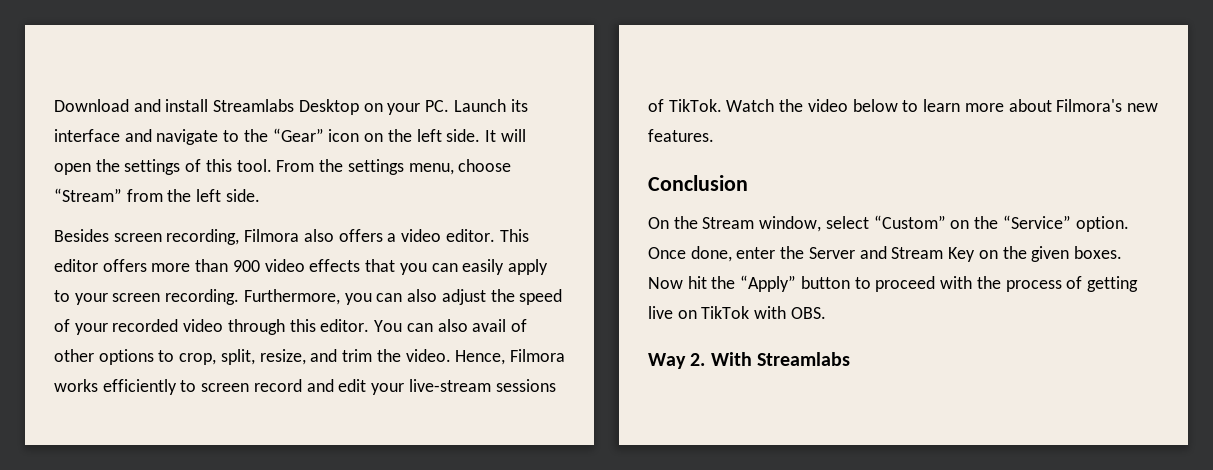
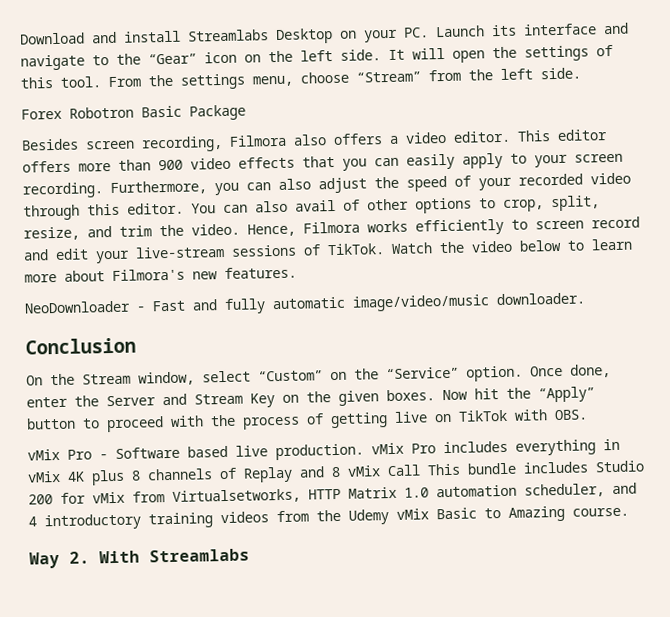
(260, 195) none -> [21,104,246,121] // Forex Robotron Basic Package
(714, 135) none -> [24,292,585,314] // NeoDownloader - Fast and fully automatic image/video/music downloader.
(826, 313) none -> [27,438,620,461] [27,460,644,486] [28,482,637,505] [28,505,629,531] // vMix Pro - Software based live production. vMix Pro includes everything in vMix 4K plus 8 channels of Replay and 8 vMix Call This bundle includes Studio 200 for vMix from Virtualsetworks, HTTP Matrix 1.0 automation scheduler, and 4 introductory training videos from the Udemy vMix Basic to Amazing course.

